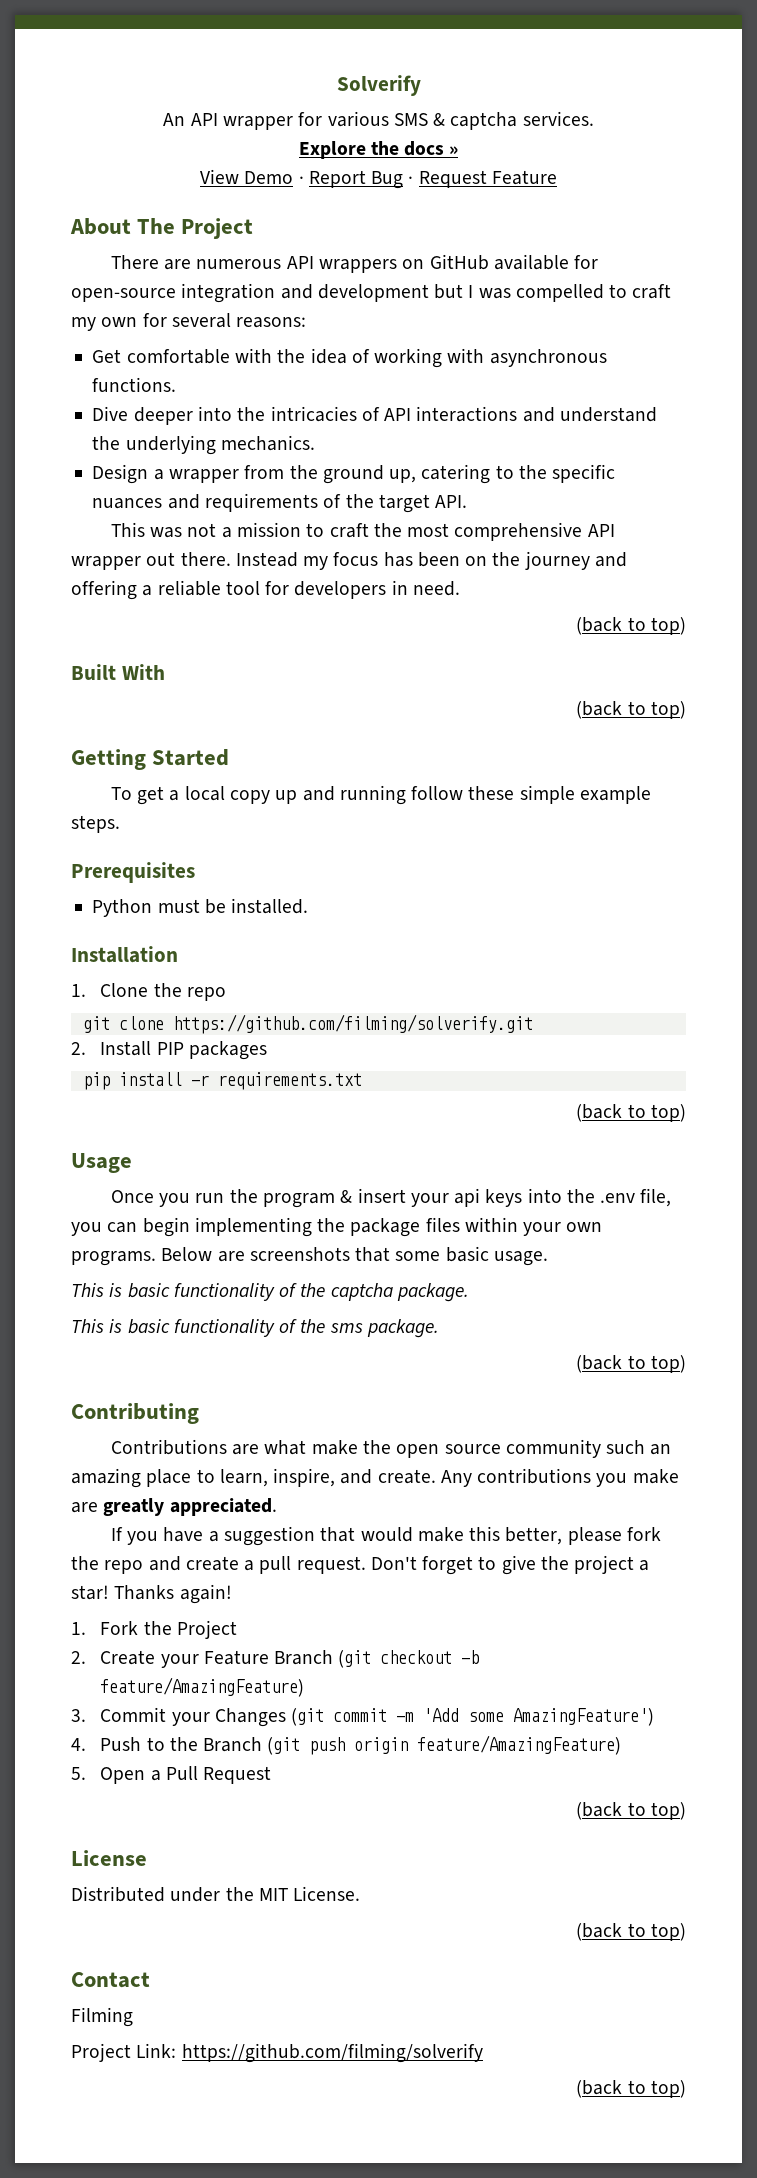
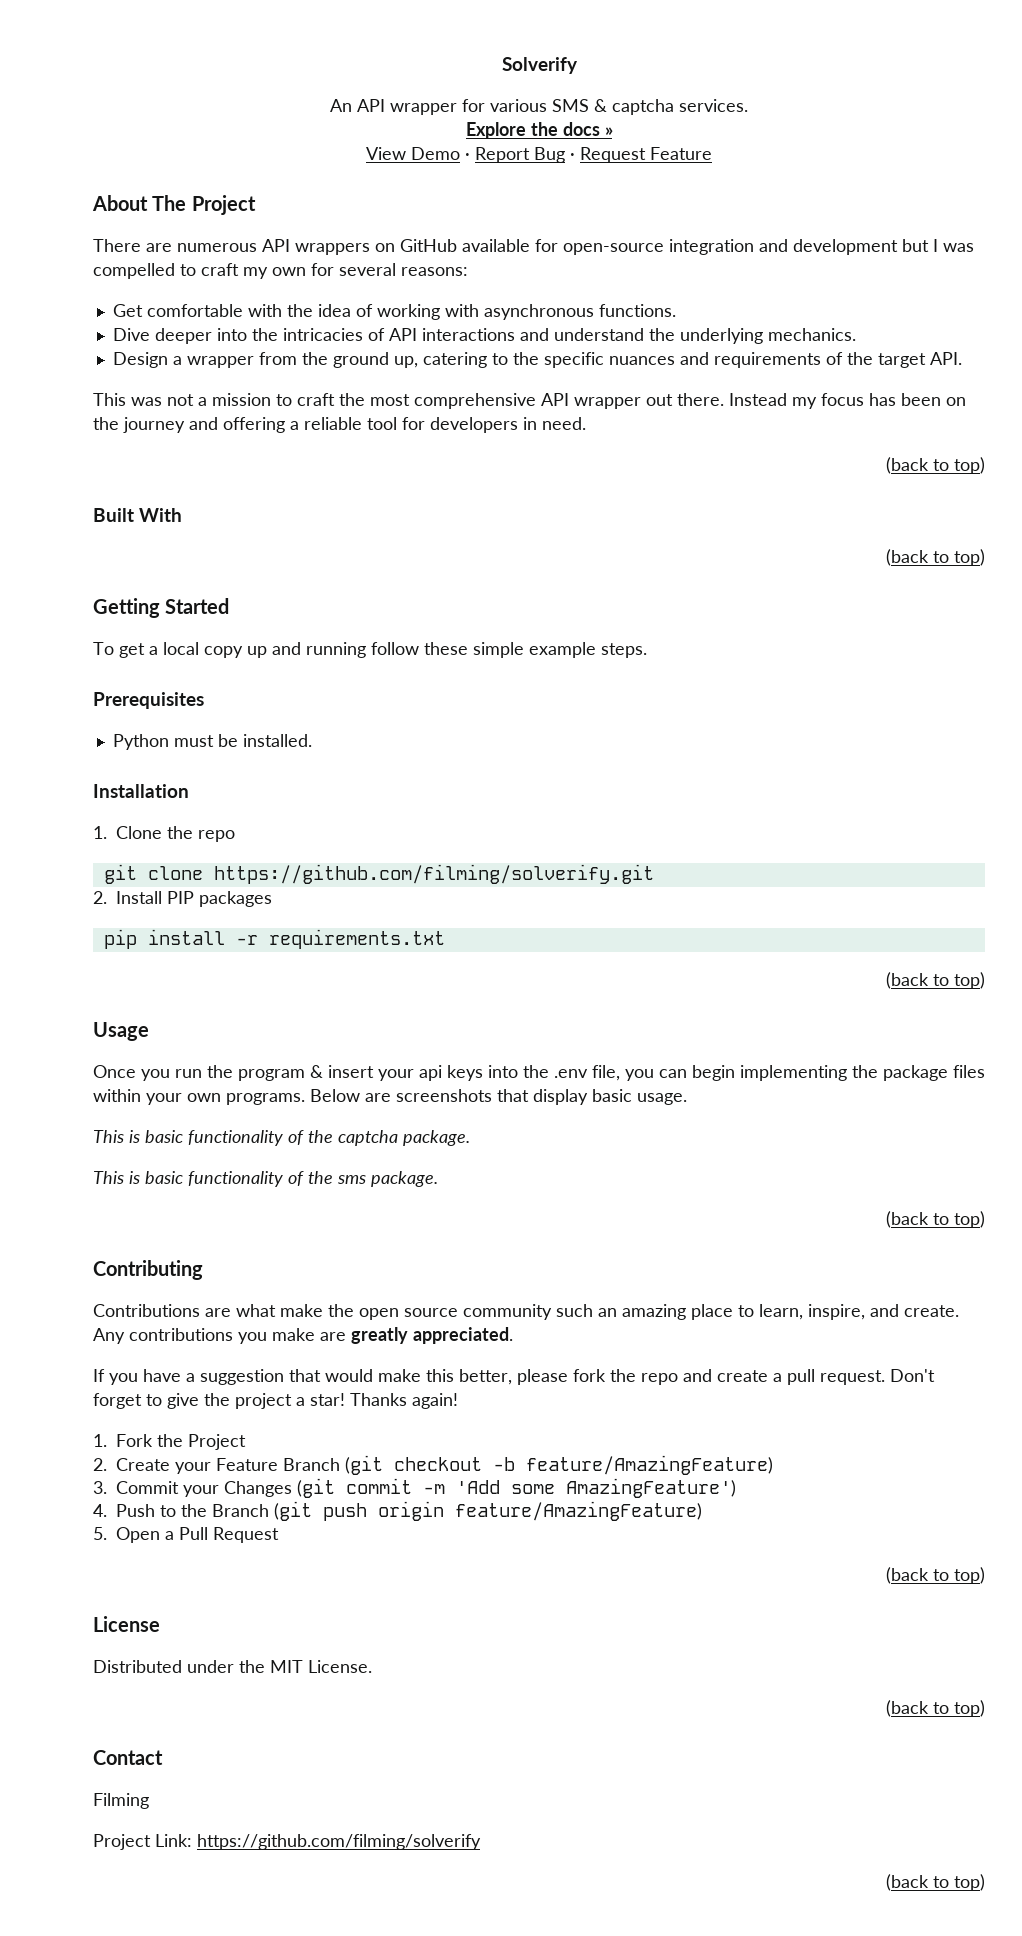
[395,1251,441,1261] some -> [533,1089,588,1105] display

